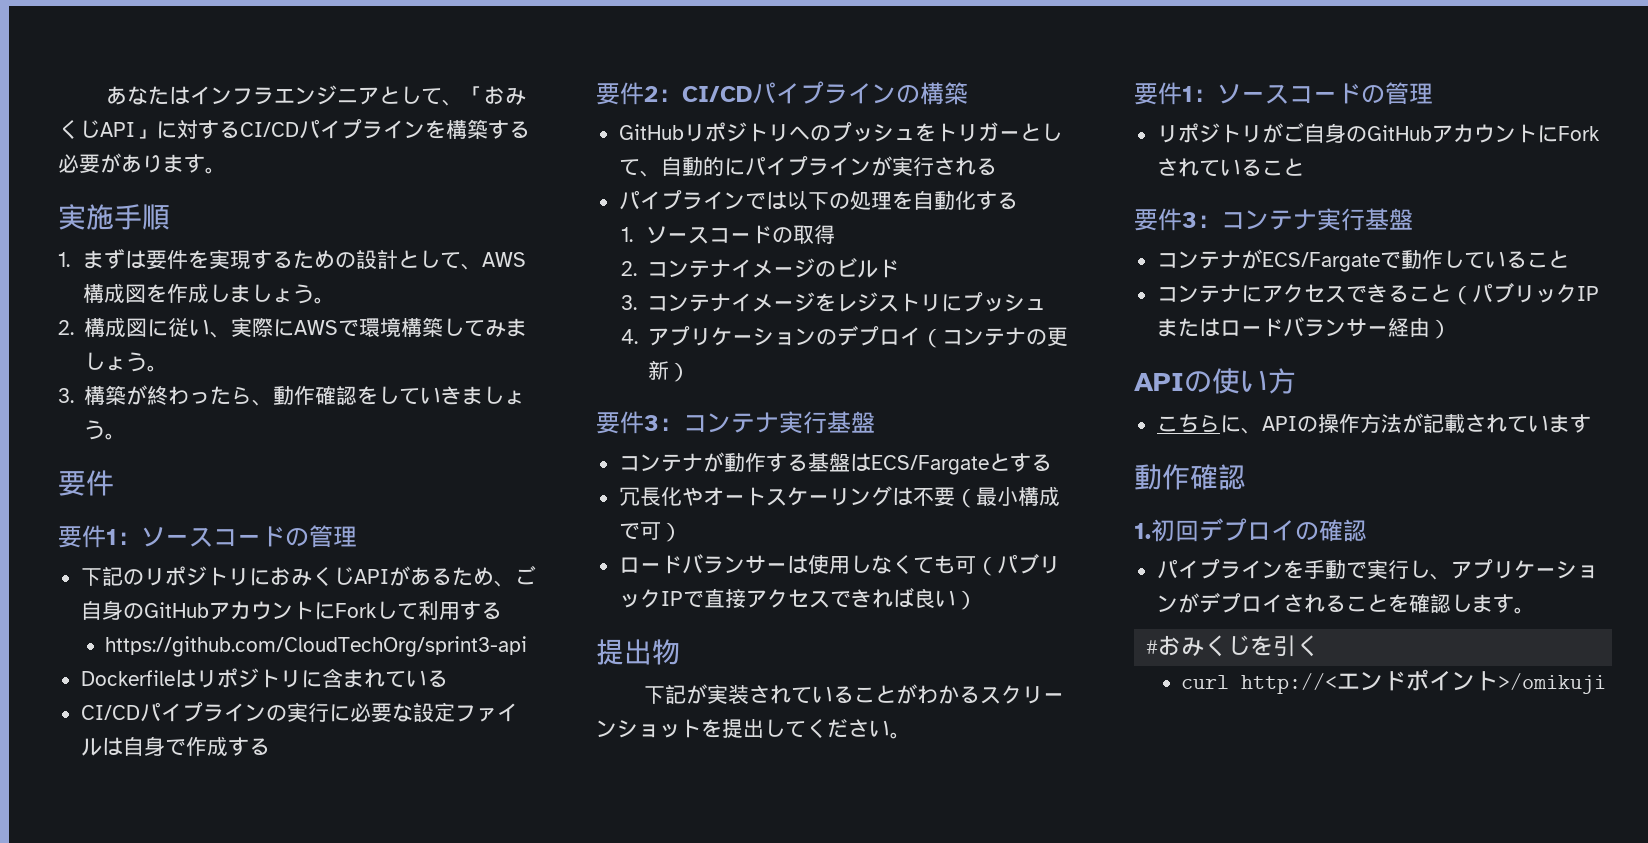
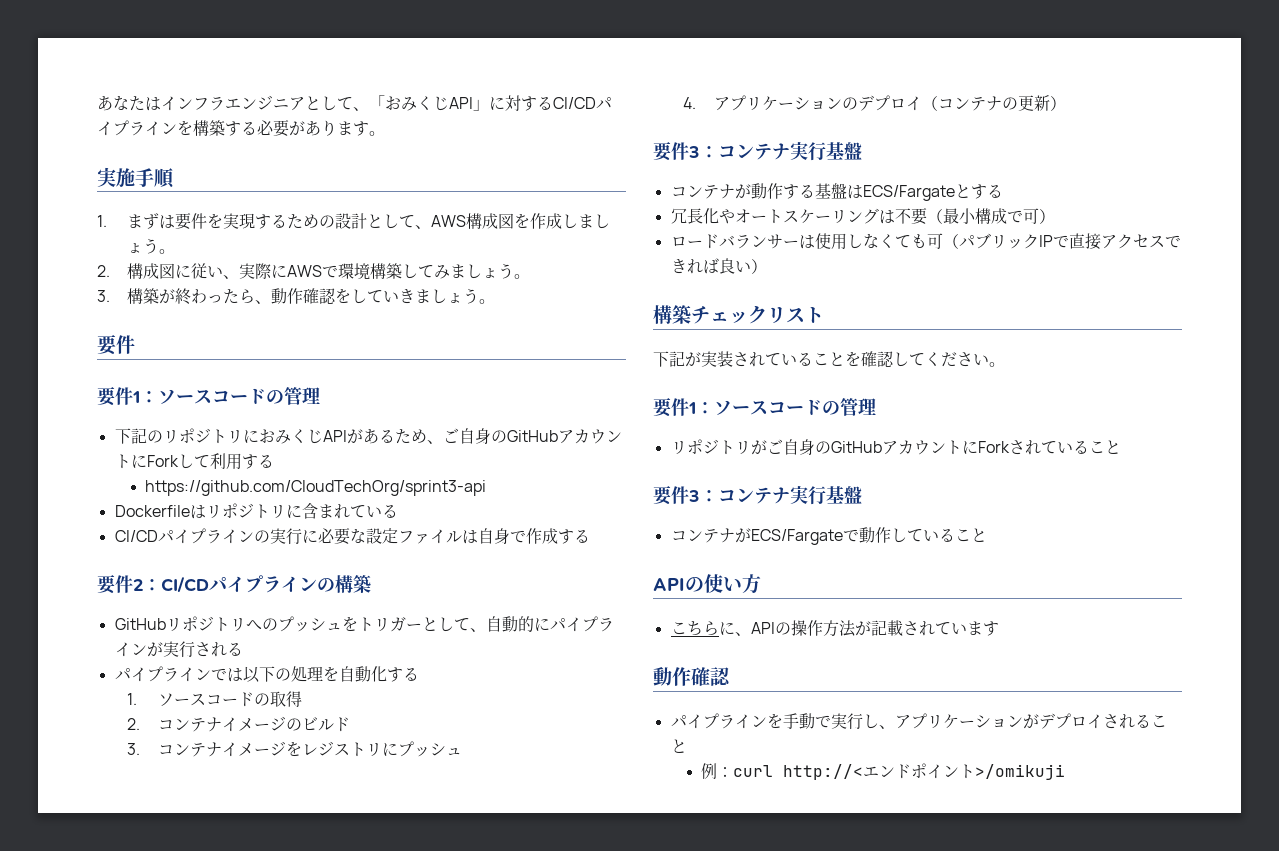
[596,639,680,665] 提出物 -> [653,305,824,324] 構築チェックリスト
[896,684,1065,704] [596,719,764,738] がわかるスクリーンショットを提出 -> [845,351,894,367] を確認
[1156,283,1599,305] [1156,317,1451,339] // コンテナにアクセスできること（パブリックIPまたはロードバランサー経由） -> (987, 535) none
[1134,518,1367,542] // 1.初回デプロイの確認 -> (731, 676) none
[1387,594,1535,614] [1146,635,1320,657] を確認します。 // #おみくじを引く // -> [701,763,734,779] // 例：

